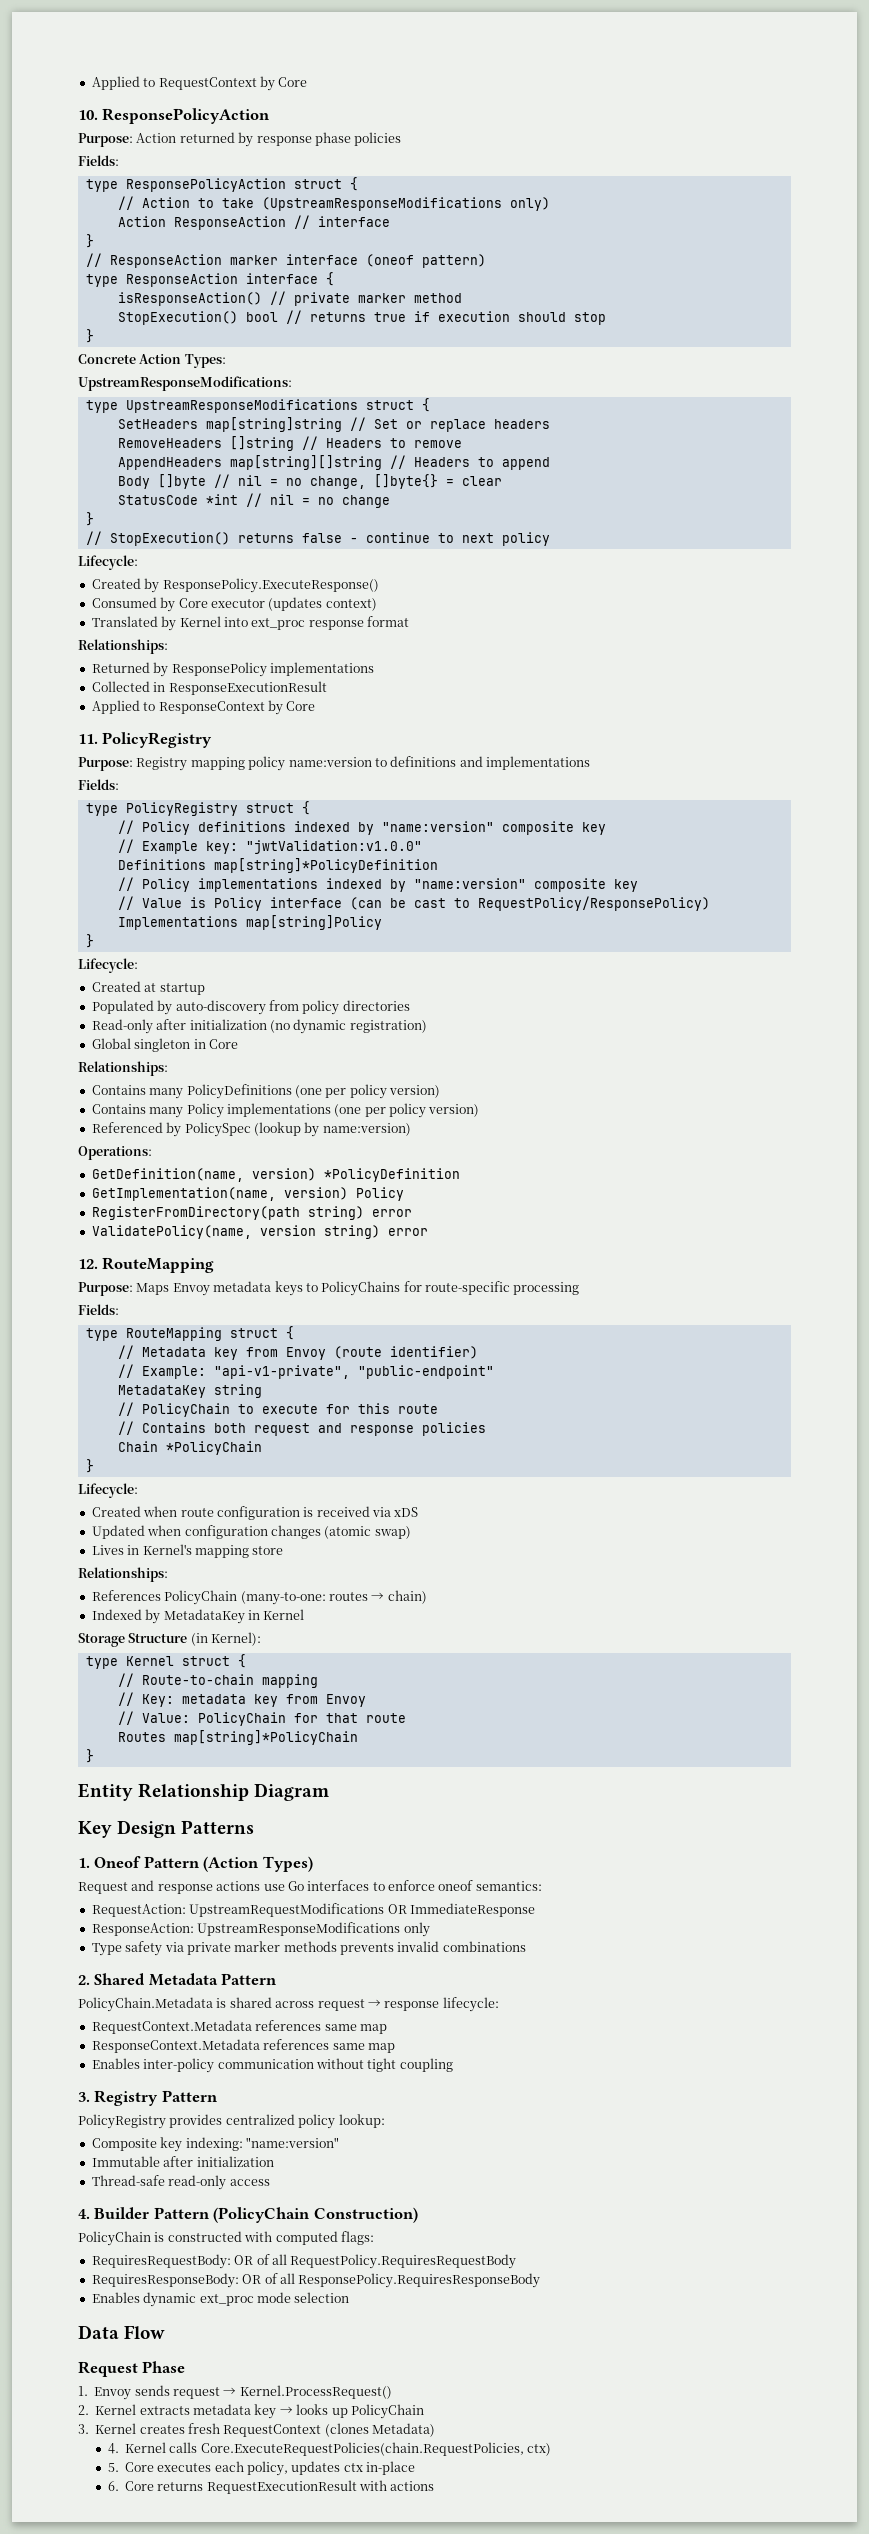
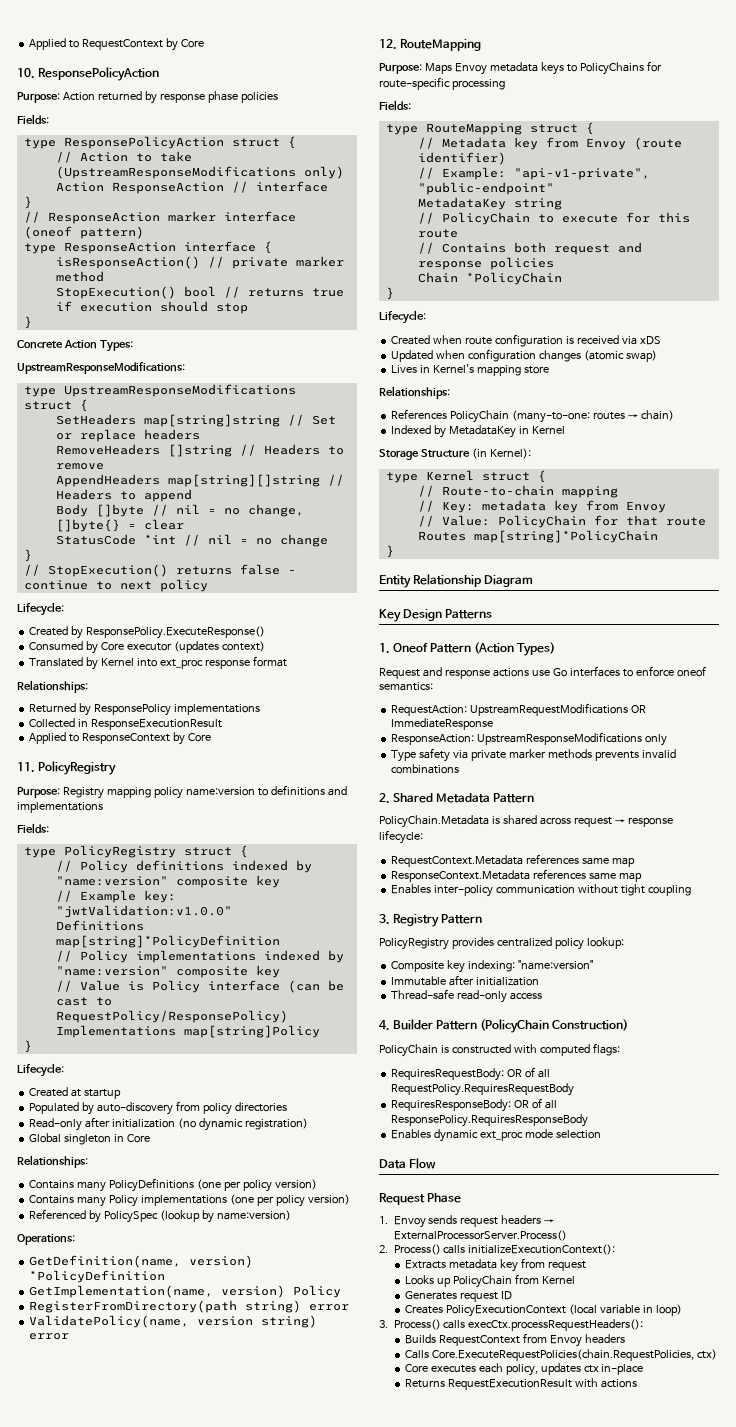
[223,2385,392,2399] [78,2404,424,2419] [78,2423,436,2437] [107,2442,198,2454] → Kernel.ProcessRequest() // 2. Kernel extracts metadata key → looks up PolicyChain // 3. Kernel creates fresh RequestContext (clones Metadata) // 4. Kernel calls -> [501,1215,555,1225] [393,1230,567,1241] [379,1244,616,1255] [404,1258,586,1272] [404,1274,575,1288] [404,1291,512,1302] [404,1304,682,1317] [379,1319,644,1331] [404,1333,625,1347] [404,1350,429,1359] headers → ExternalProcessorServer.Process() // 2. Process() calls initializeExecutionContext(): // Extracts metadata key from request // Looks up PolicyChain from Kernel // Generates request ID // Creates PolicyExecutionContext (local variable in loop) // 3. Process() calls execCtx.processRequestHeaders(): // Builds RequestContext from Envoy headers // Calls
[107,2463,119,2472] 5. -> (717, 1354) none
[107,2481,204,2491] 6. Core returns -> [404,1379,445,1388] Returns

